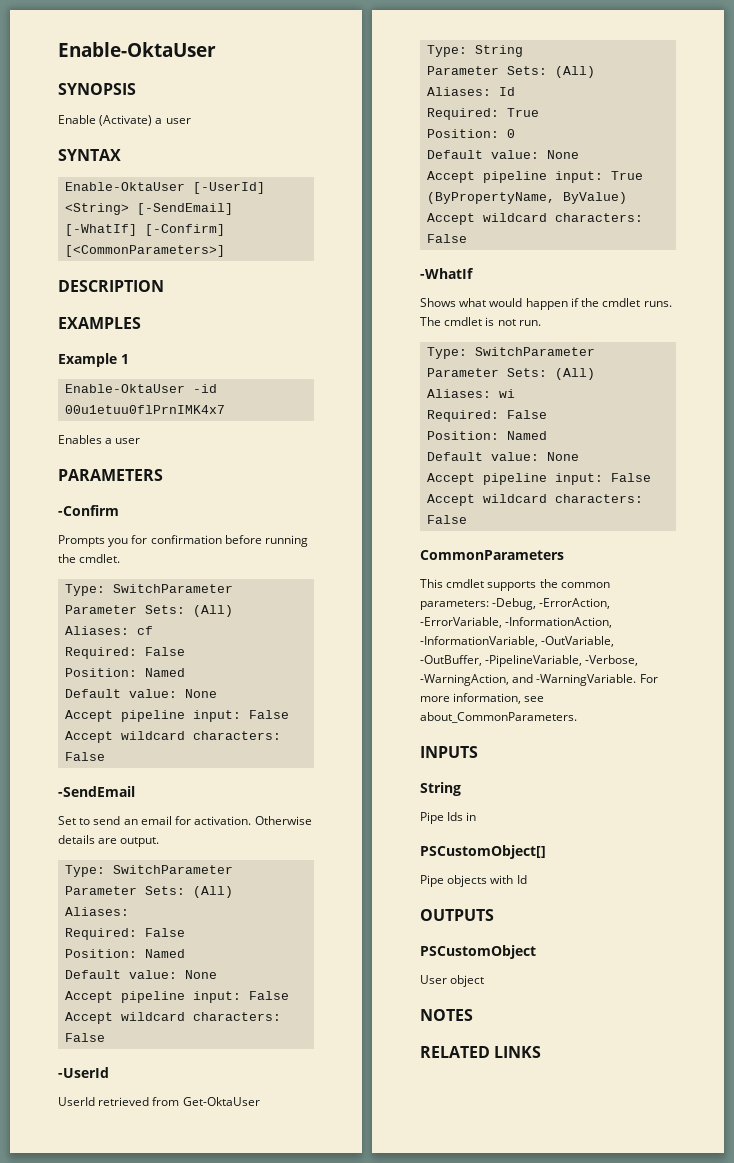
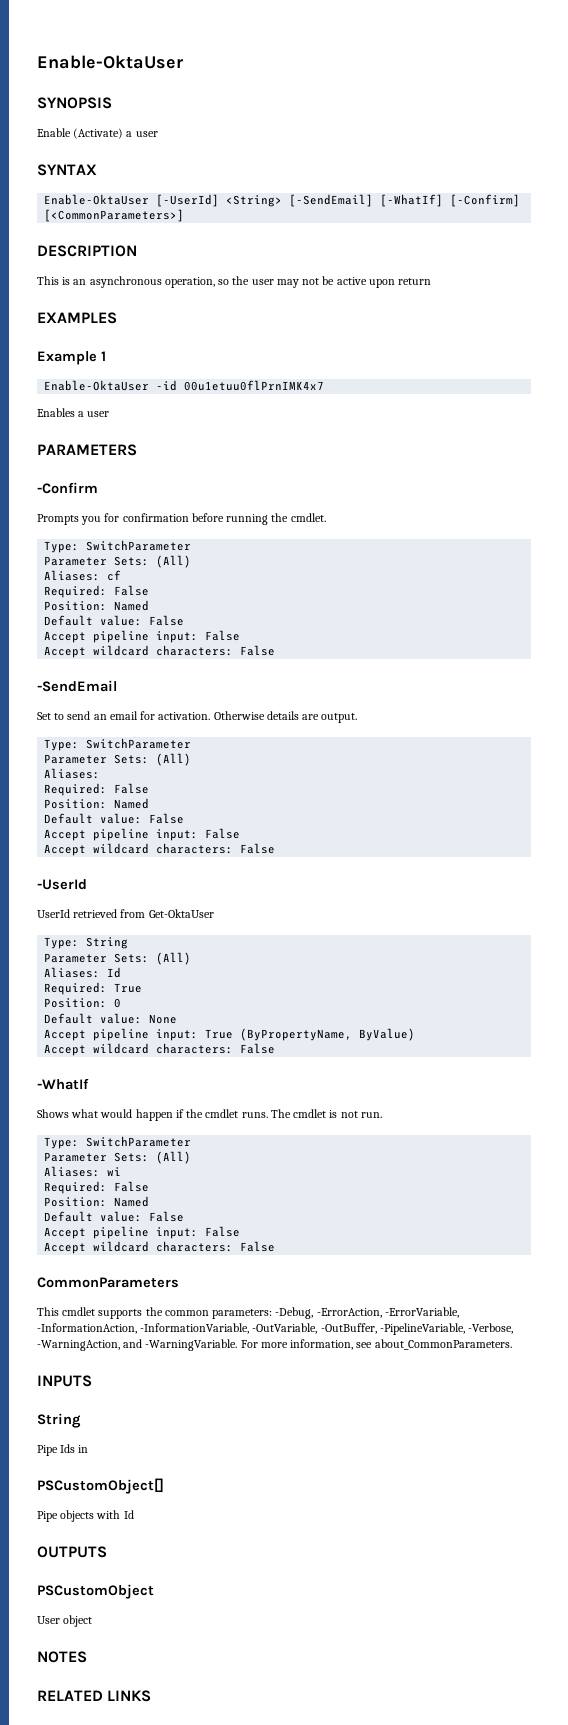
(164, 286) none -> [37,276,432,288] // This is an asynchronous operation, so the user may not be active upon return
[129,689,218,698] value: None -> [100,615,185,626] value: False
[129,970,218,979] value: None -> [100,813,185,824] value: False
[491,452,580,461] value: None -> [100,1211,185,1222] value: False

